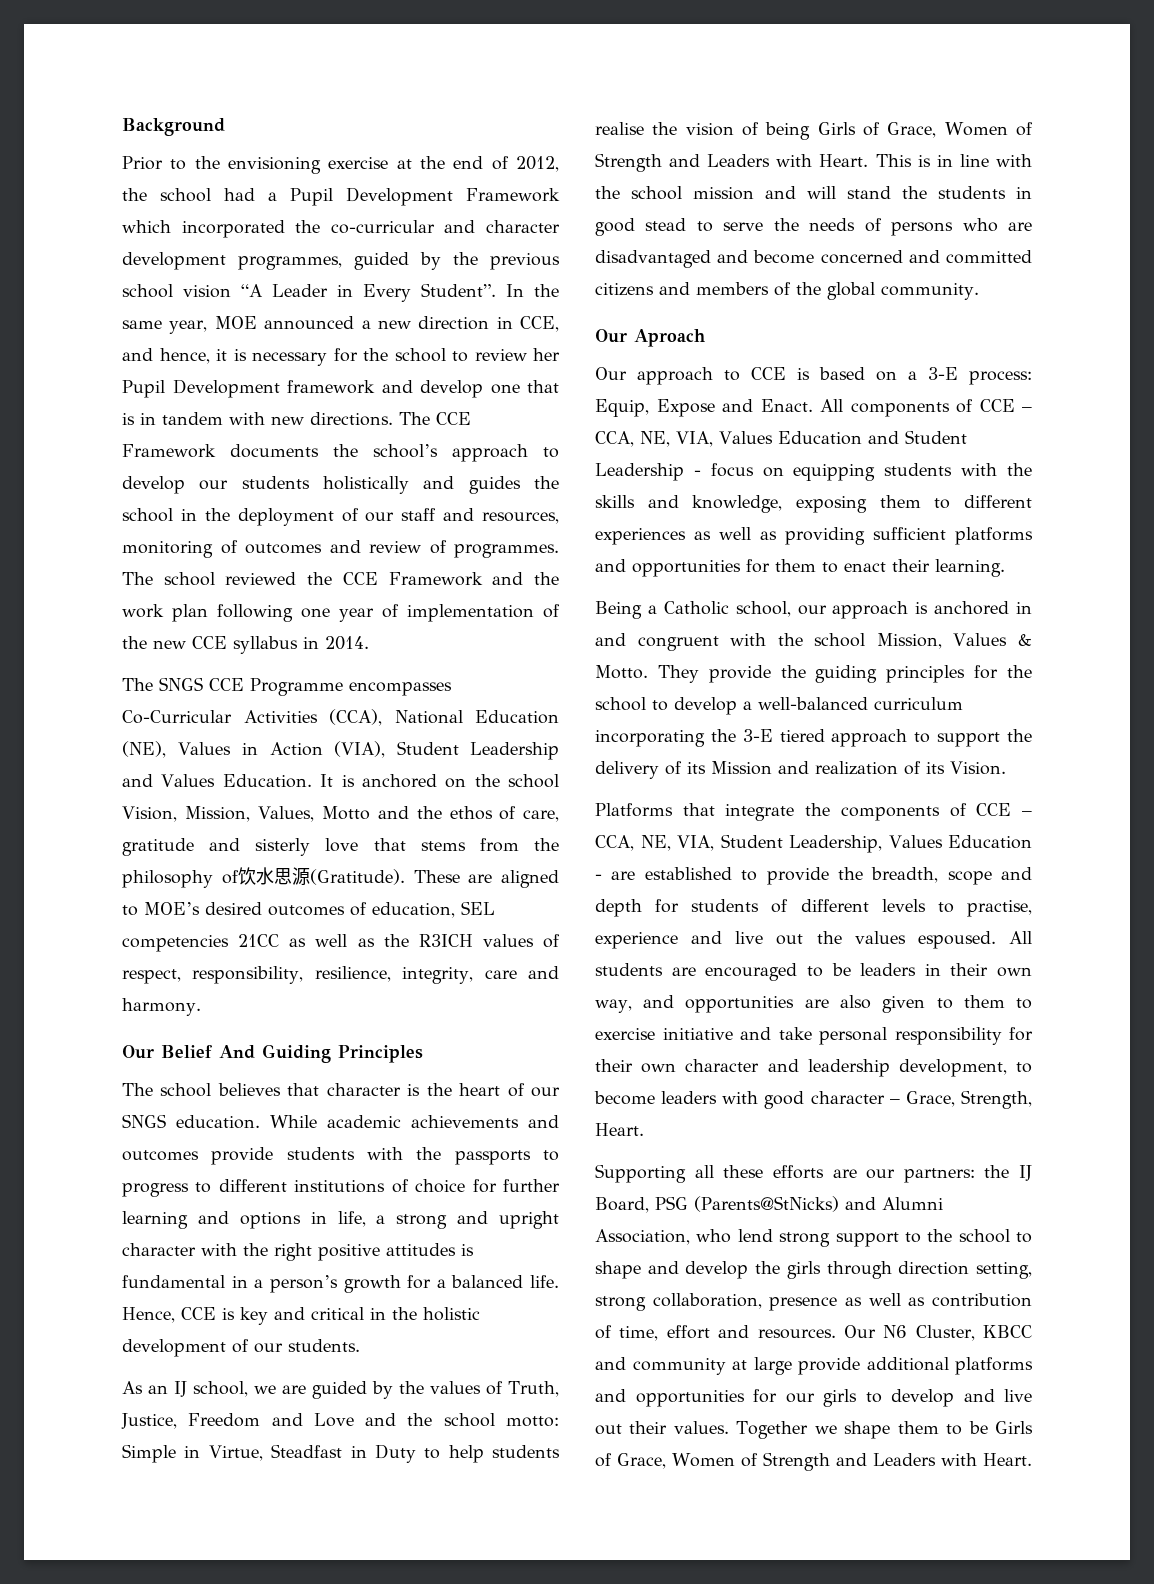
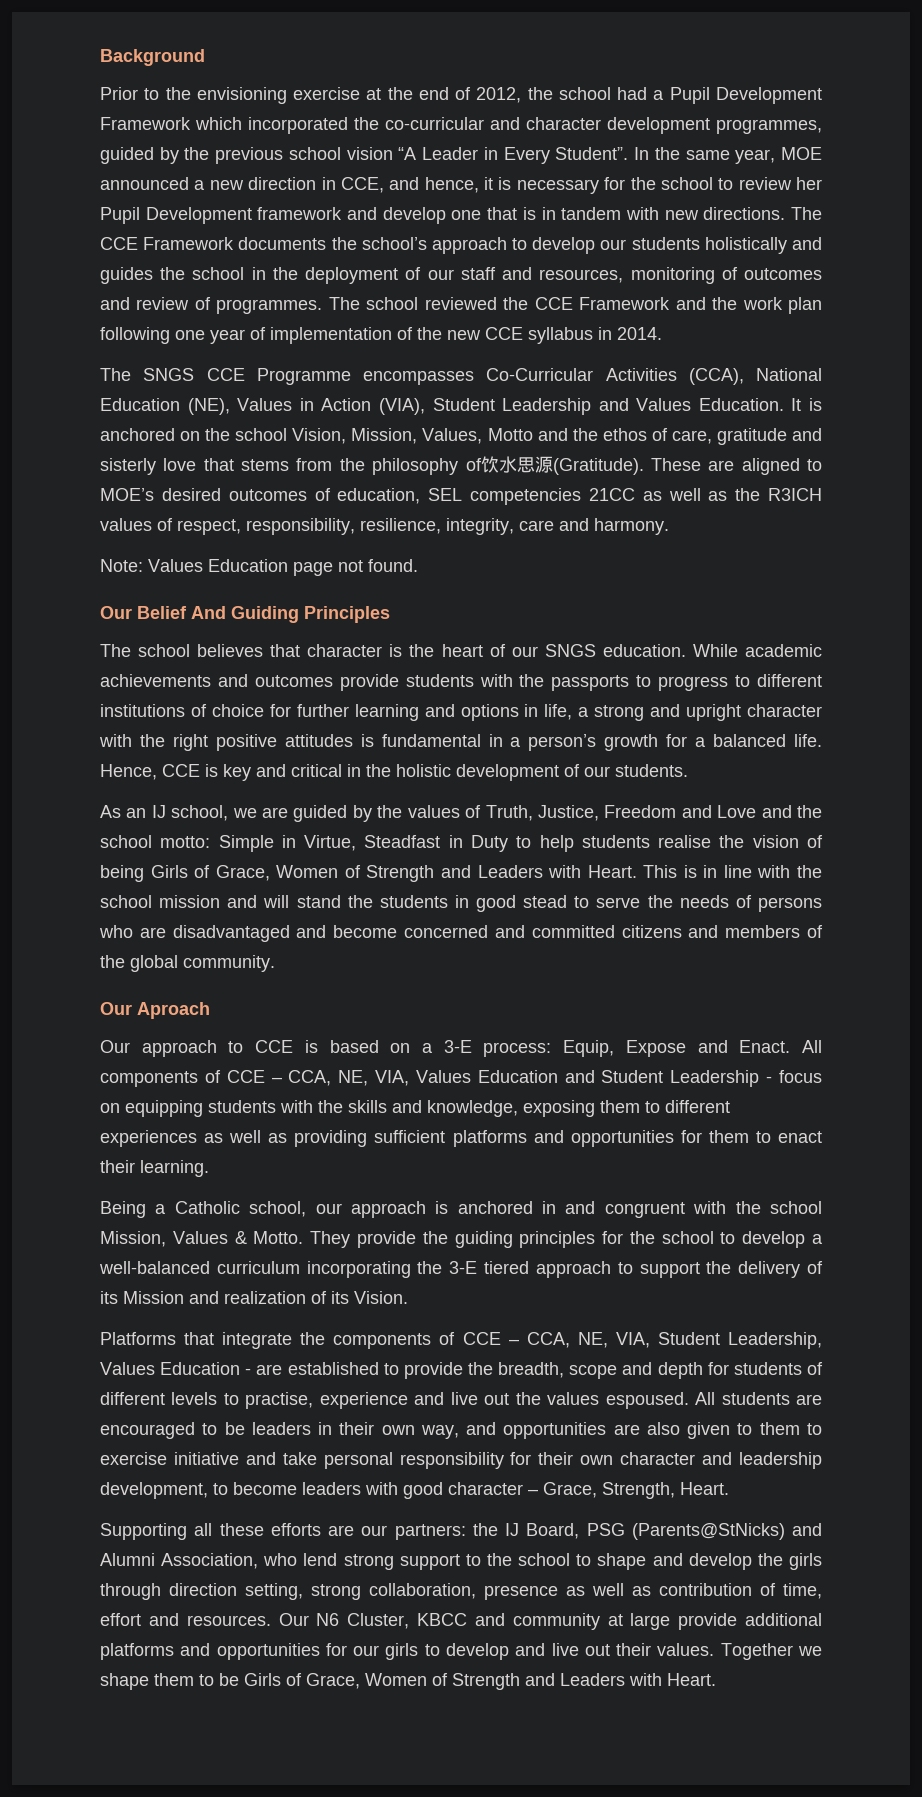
(201, 1007) none -> [100,559,418,576] // Note: Values Education page not found.

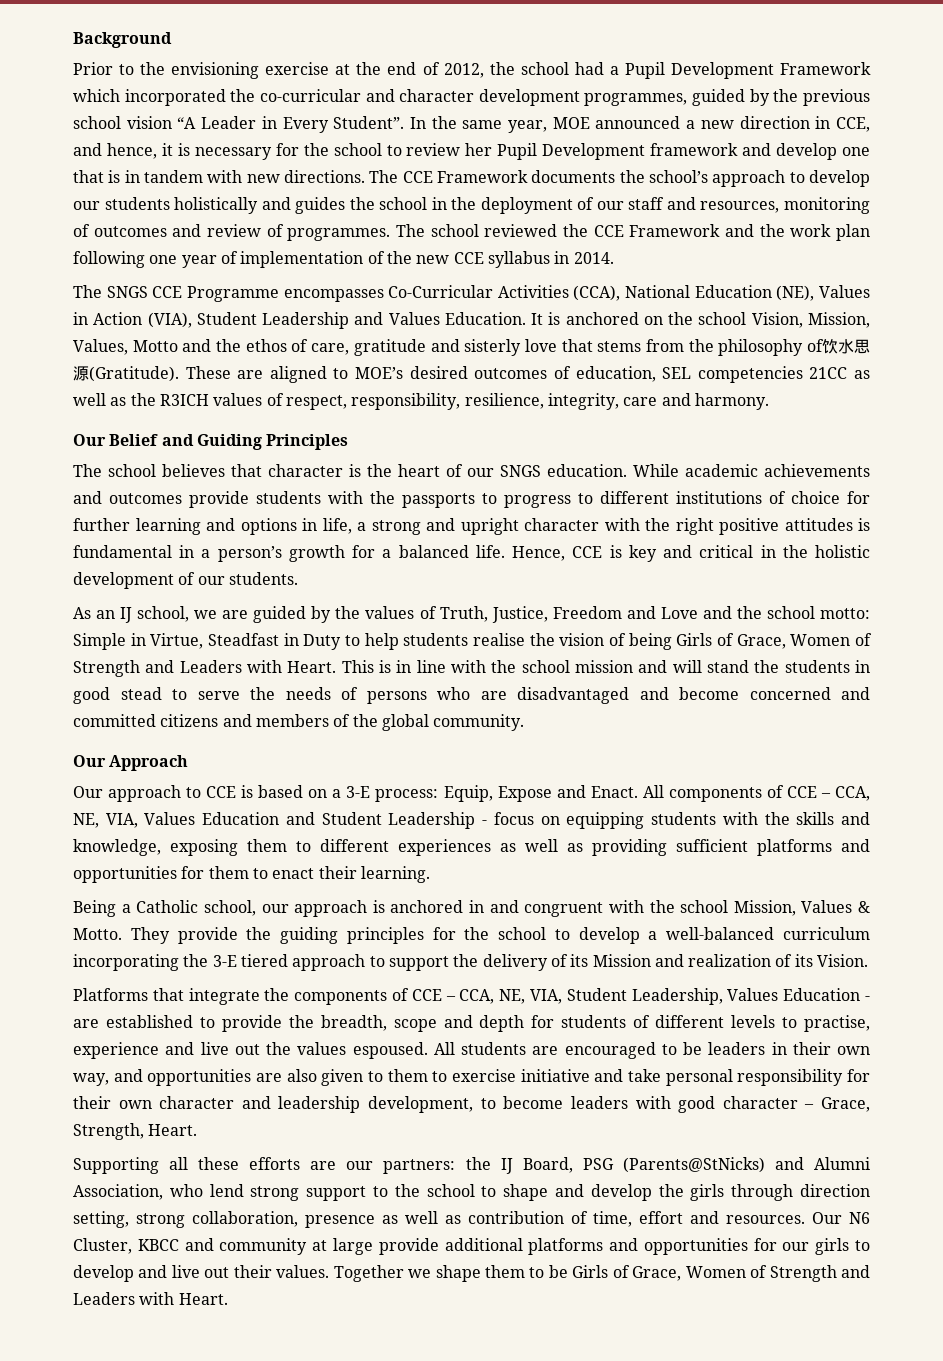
[100,559,418,576] // Note: Values Education page not found. -> (769, 401) none
[191,606,226,619] And -> [161,434,194,446] and
[137,1002,210,1019] Aproach -> [109,755,189,771] Approach

